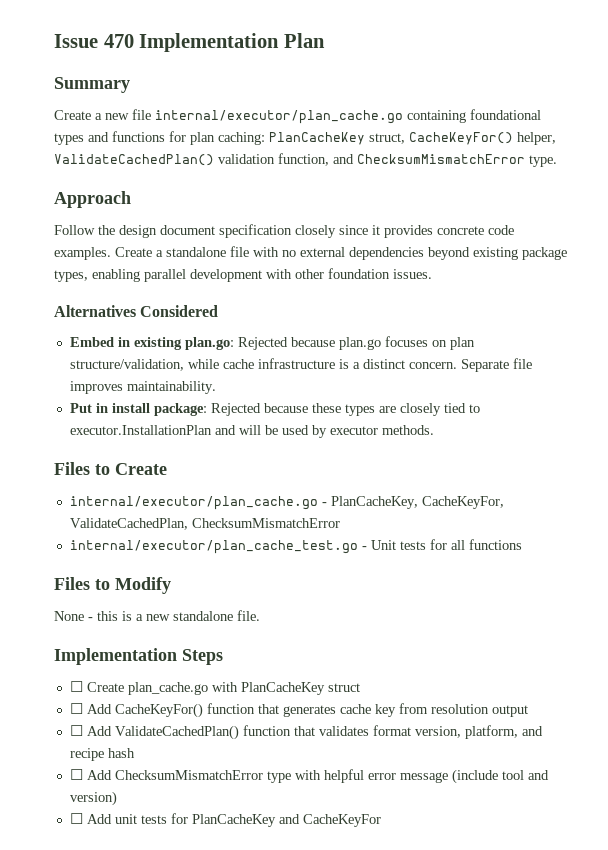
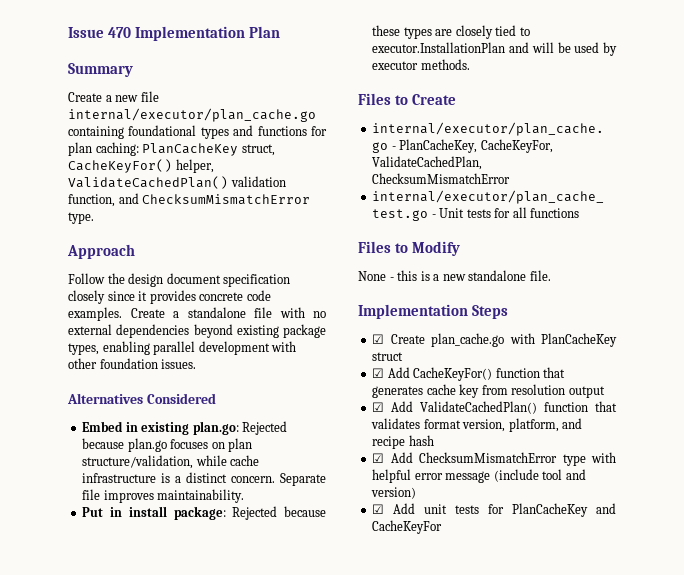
[69,681,83,692] ☐ -> [372,334,385,344] ☑
[69,703,83,714] ☐ -> [372,368,385,378] ☑
[69,725,83,736] ☐ -> [372,402,385,412] ☑
[69,769,83,780] ☐ -> [372,453,385,463] ☑
[69,813,83,824] ☐ -> [372,504,385,514] ☑

